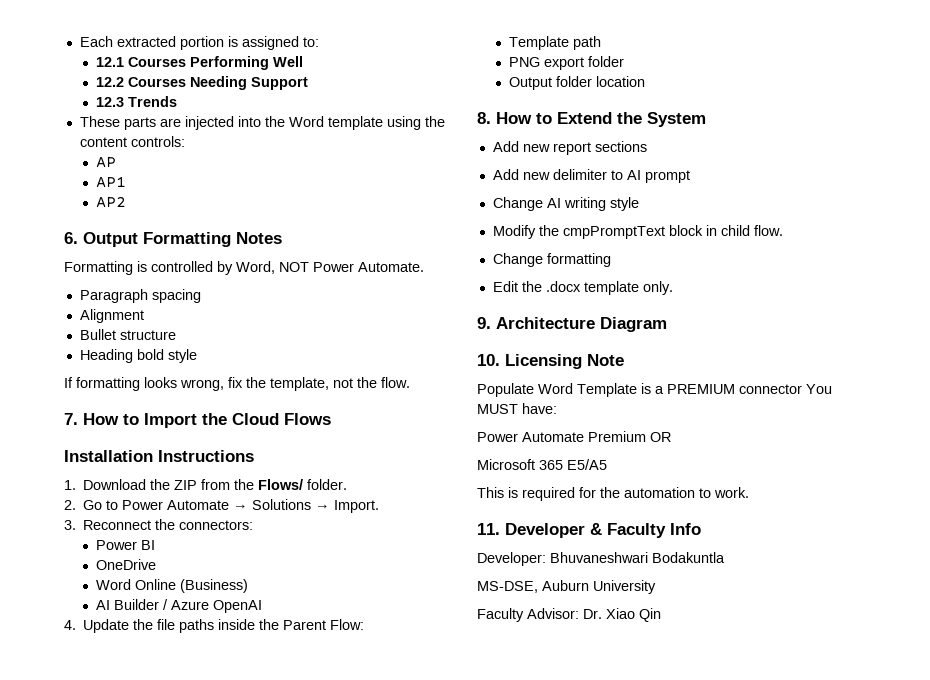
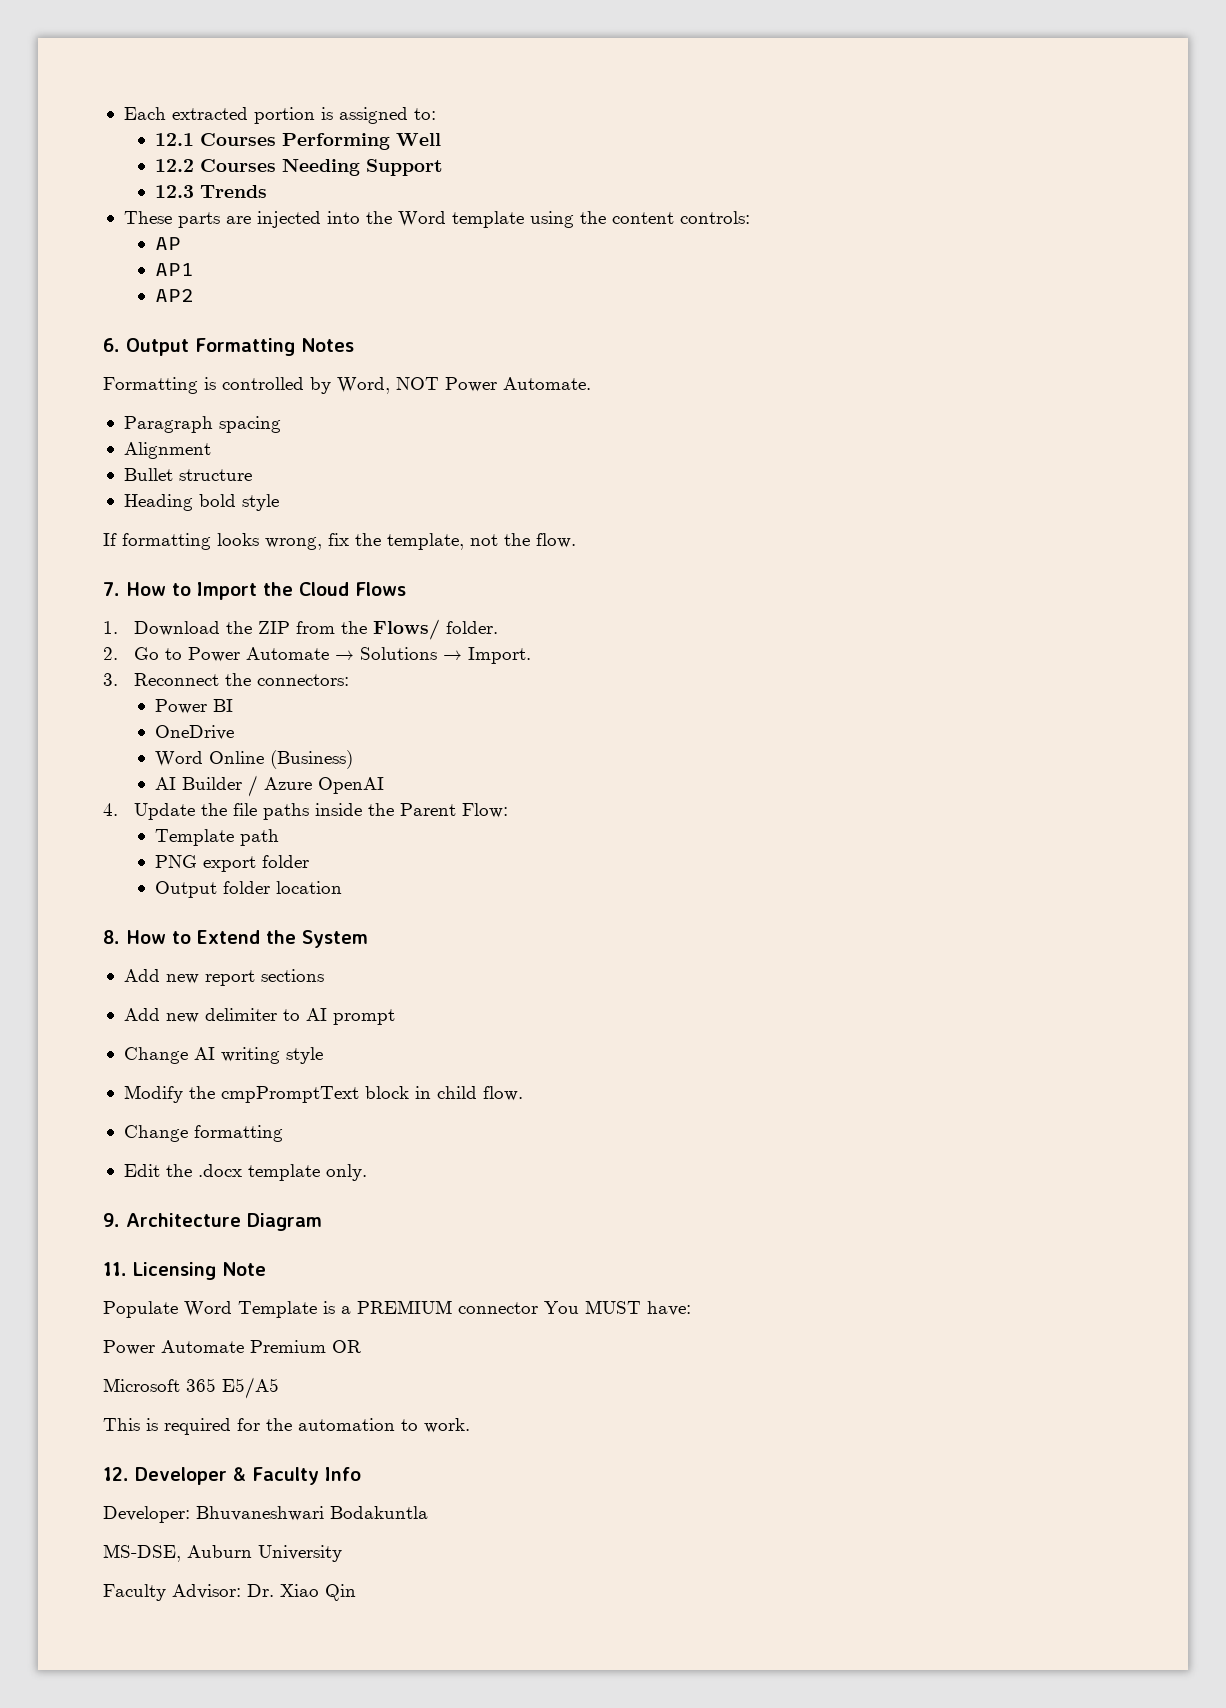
[64,450,254,462] // Installation Instructions -> (406, 589) none
[477,354,500,366] 10. -> [103,1262,127,1276] 11.
[477,523,500,535] 11. -> [103,1467,129,1481] 12.

